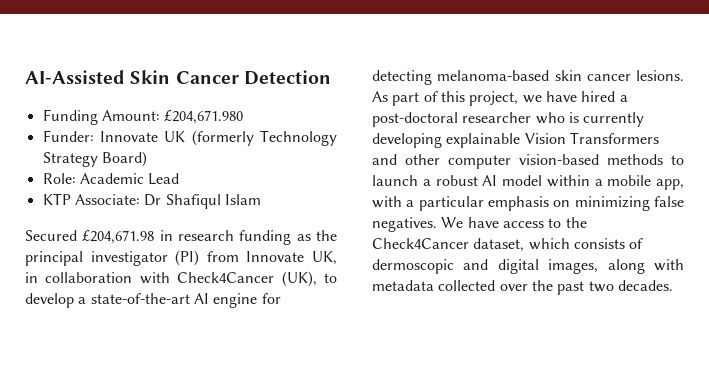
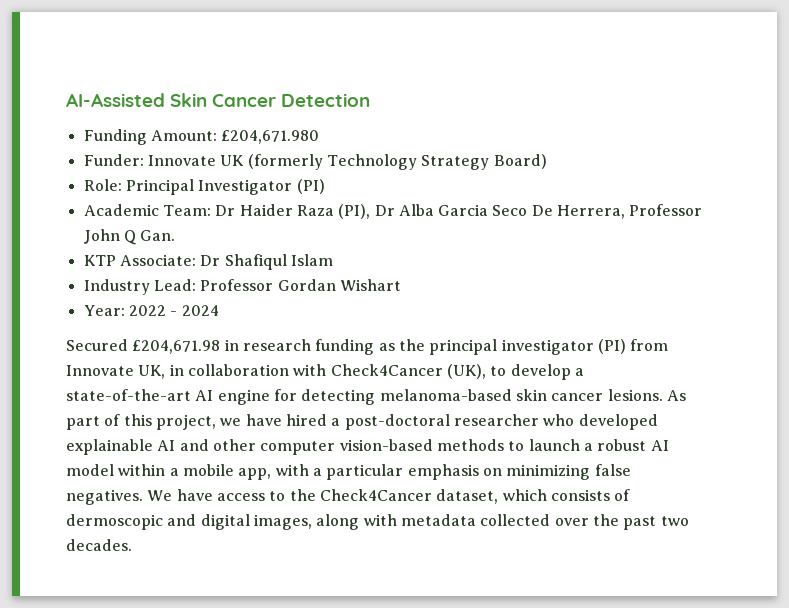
[79,173,180,185] Academic Lead -> [125,179,325,195] [83,204,703,219] [83,229,176,245] Principal Investigator (PI) // Academic Team: Dr Haider Raza (PI), Dr Alba Garcia Seco De Herrera, Professor John Q Gan.
(261, 199) none -> [83,279,401,295] [83,305,219,316] // Industry Lead: Professor Gordan Wishart // Year: 2022 - 2024
[568,112,645,127] [372,132,659,148] is currently developing explainable Vision Transformers -> [578,414,658,430] [66,439,176,455] developed explainable AI

